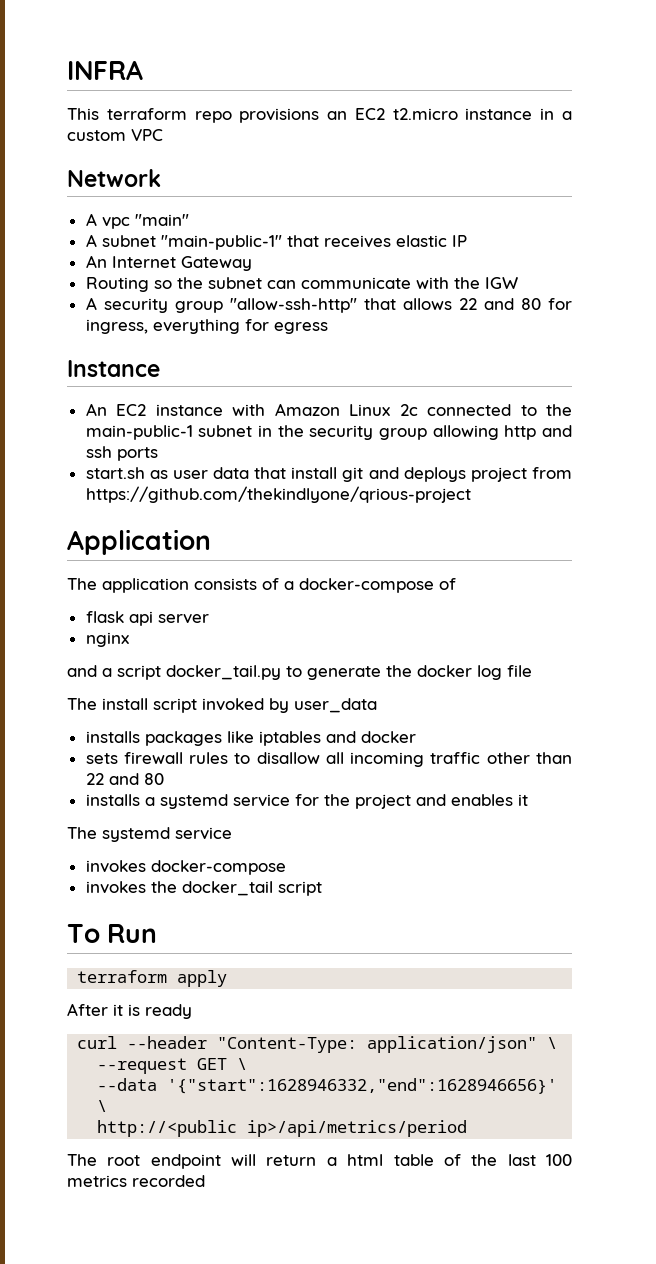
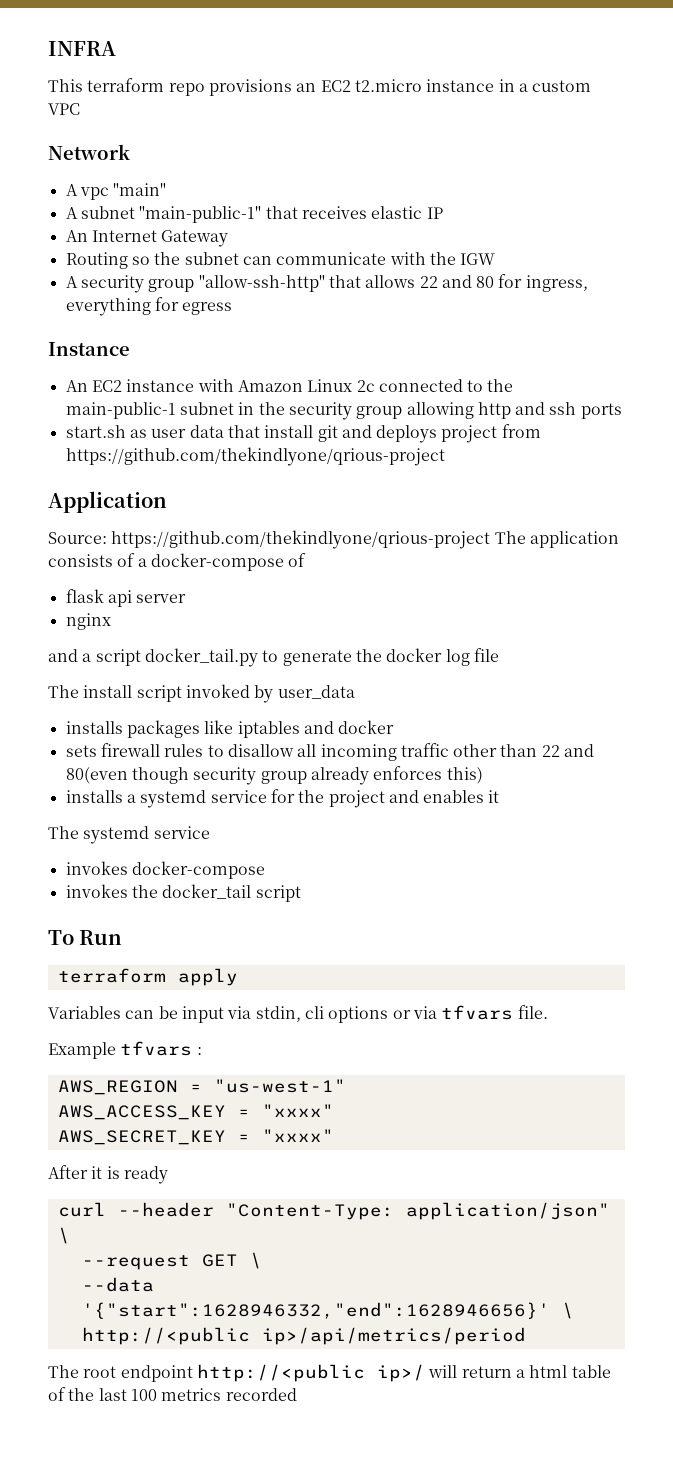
(211, 542) none -> [48,530,491,549] Source: https://github.com/thekindlyone/qrious-project
[143,773,164,785] 80 -> [65,766,483,785] 80(even though security group already enforces this)
(228, 978) none -> [48,1005,548,1023] [48,1041,202,1059] [57,1079,346,1095] [57,1104,334,1120] [57,1129,334,1145] // Variables can be input via stdin, cli options or via tfvars file. // Example tfvars : // AWS_REGION = "us-west-1" // AWS_ACCESS_KEY = "xxxx" // AWS_SECRET_KEY = "xxxx"
(221, 1161) none -> [196,1364,425,1382] http://<public ip>/

